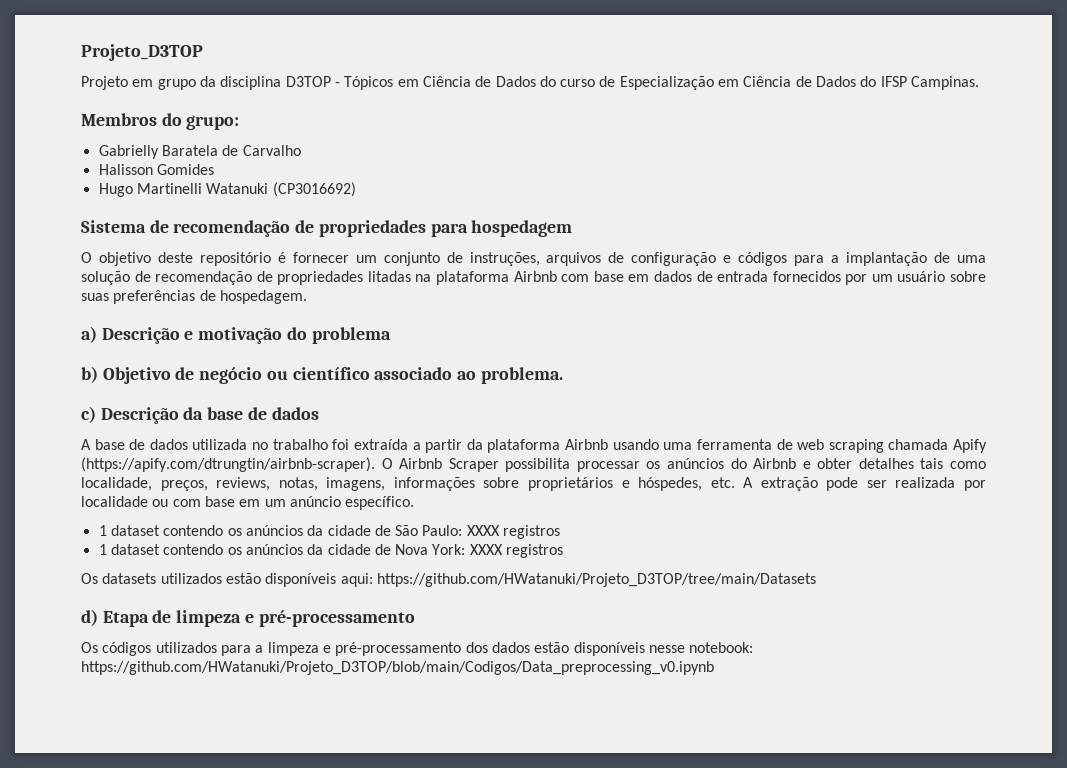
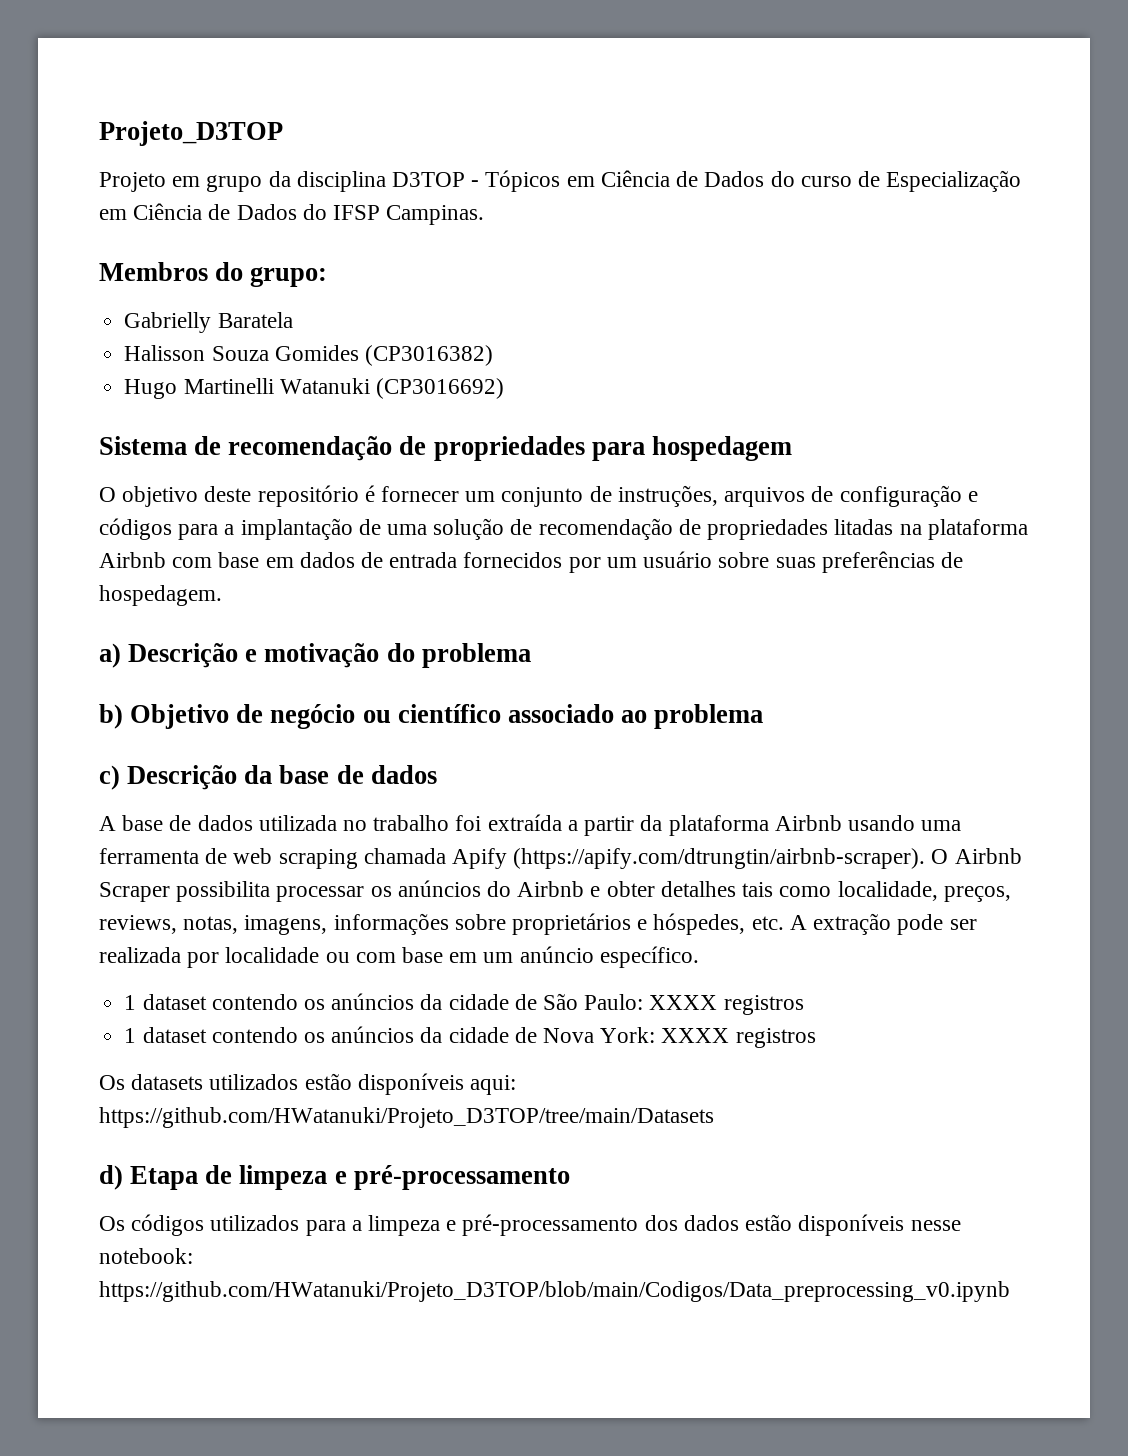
[222,145,301,156] de Carvalho -> (293, 320) none
(153, 169) none -> [211,346,269,361] Souza
(214, 169) none -> [364,345,493,366] (CP3016382)
[480,367,563,384] problema. -> [654,704,764,729] problema

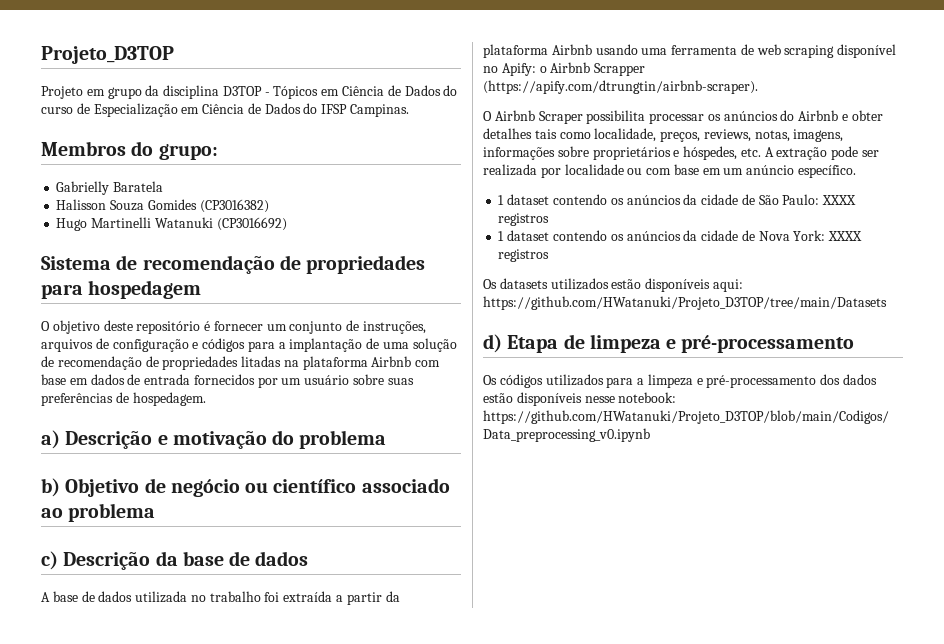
[363,848,508,869] chamada Apify -> [837,44,897,58] [483,62,646,76] disponível no Apify: o Airbnb Scrapper
(926, 858) none -> (758, 87) //

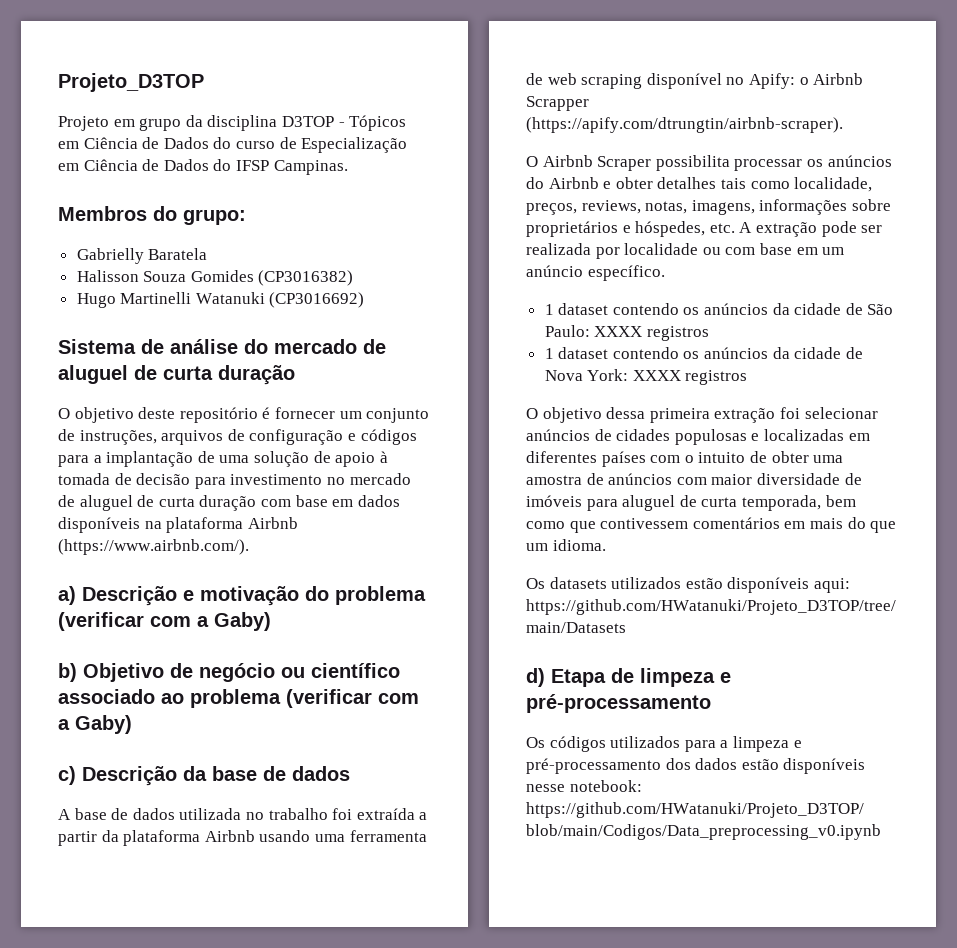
[142,255,426,274] [41,280,202,299] recomendação de propriedades para hospedagem -> [170,339,386,354] [58,365,295,385] análise do mercado de aluguel de curta duração
[57,356,441,370] [41,374,414,388] [41,392,206,406] recomendação de propriedades litadas na plataforma Airbnb com base em dados de entrada fornecidos por um usuário sobre suas preferências de hospedagem. -> [335,451,388,467] [58,473,411,489] [58,495,400,511] [58,517,298,533] [58,539,249,555] apoio à tomada de decisão para investimento no mercado de aluguel de curta duração com base em dados disponíveis na plataforma Airbnb (https://www.airbnb.com/).
(387, 439) none -> [58,612,271,631] (verificar com a Gaby)
(156, 512) none -> [286,689,419,708] [58,715,132,734] (verificar com a Gaby)
(550, 255) none -> [526,407,878,423] [526,429,870,445] [526,451,844,467] [526,473,862,485] [526,495,856,511] [526,517,897,533] [526,539,606,551] // O objetivo dessa primeira extração foi selecionar anúncios de cidades populosas e localizadas em diferentes países com o intuito de obter uma amostra de anúncios com maior diversidade de imóveis para aluguel de curta temporada, bem como que contivessem comentários em mais do que um idioma.

